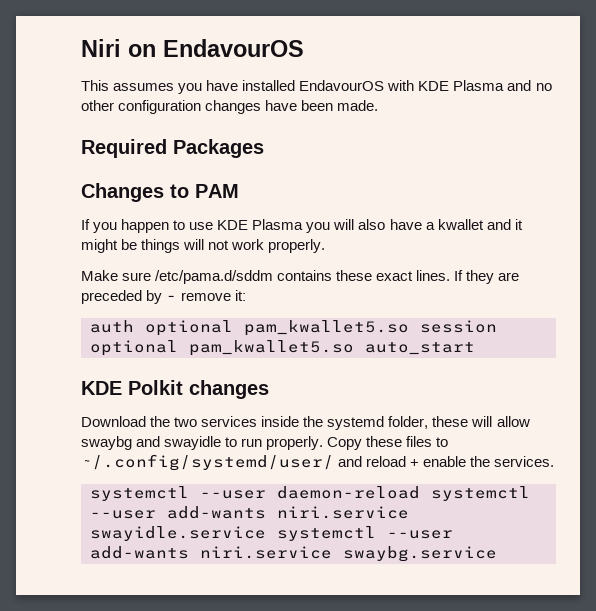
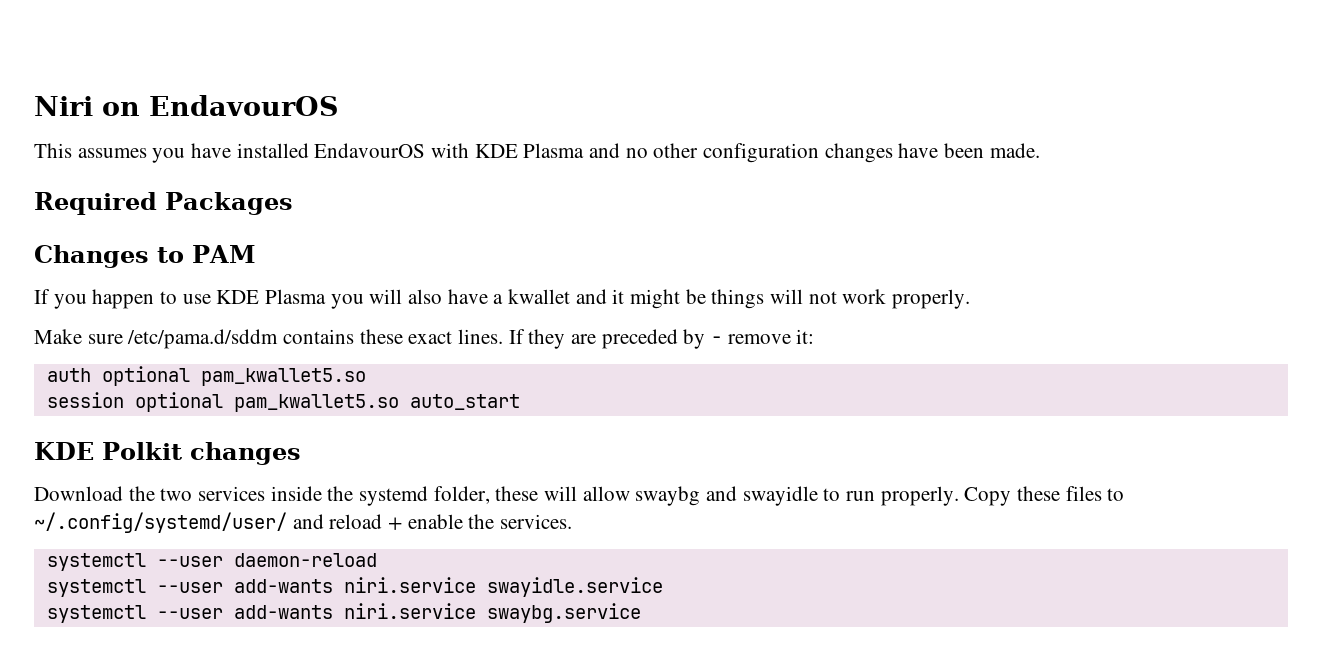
(409, 328) none -> (366, 377) //
(420, 492) none -> (377, 560) //
(266, 533) none -> (663, 587) //

